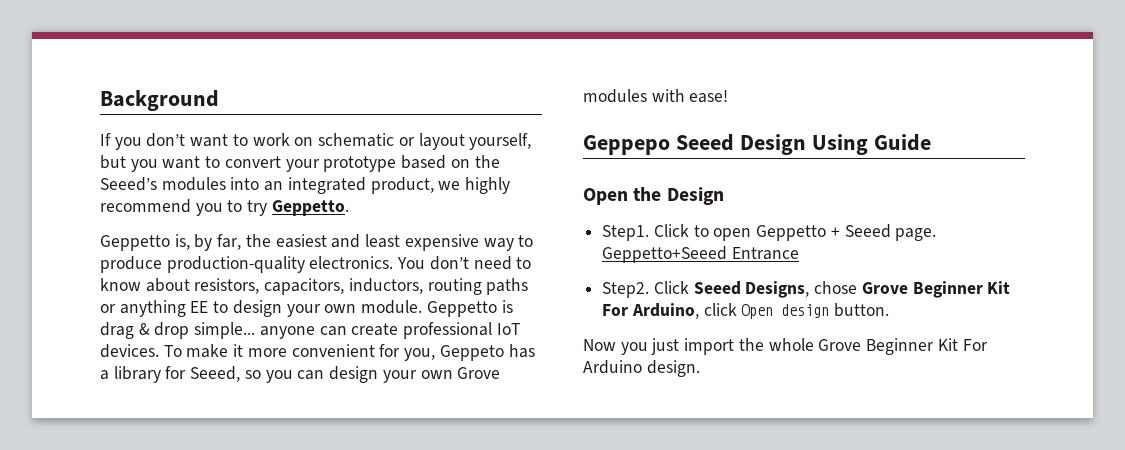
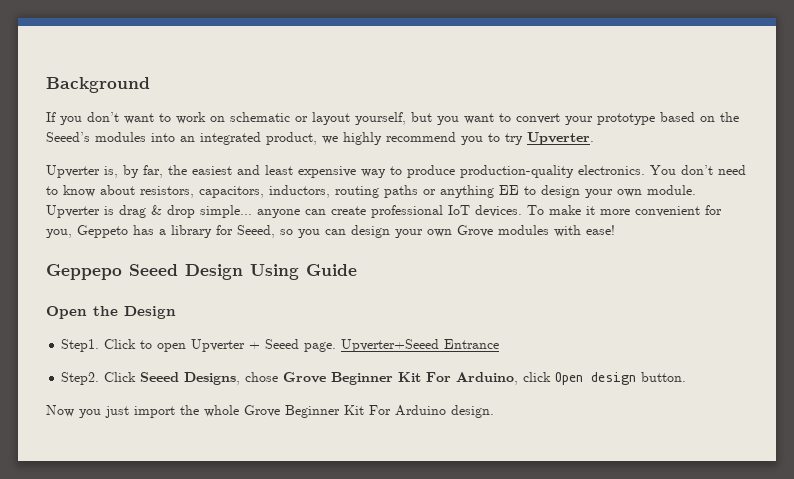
[271,200,349,216] [100,235,170,251] Geppetto. // Geppetto -> [527,132,594,145] [46,165,100,178] Upverter. // Upverter
[426,301,497,317] Geppetto -> [46,205,100,218] Upverter
[756,225,827,241] Geppetto -> [191,339,246,352] Upverter
[602,246,728,263] Geppetto+Seeed -> [341,339,440,352] Upverter+Seeed

